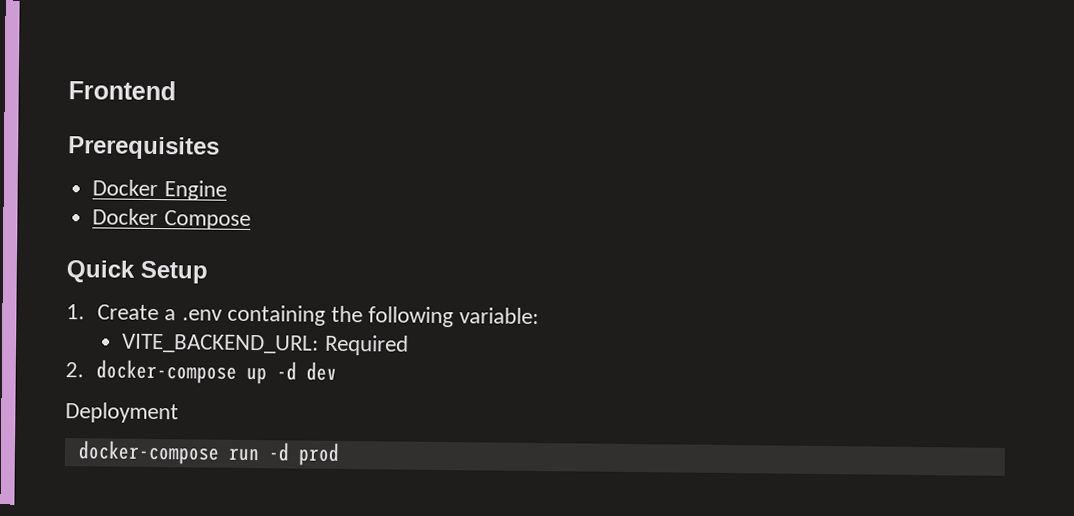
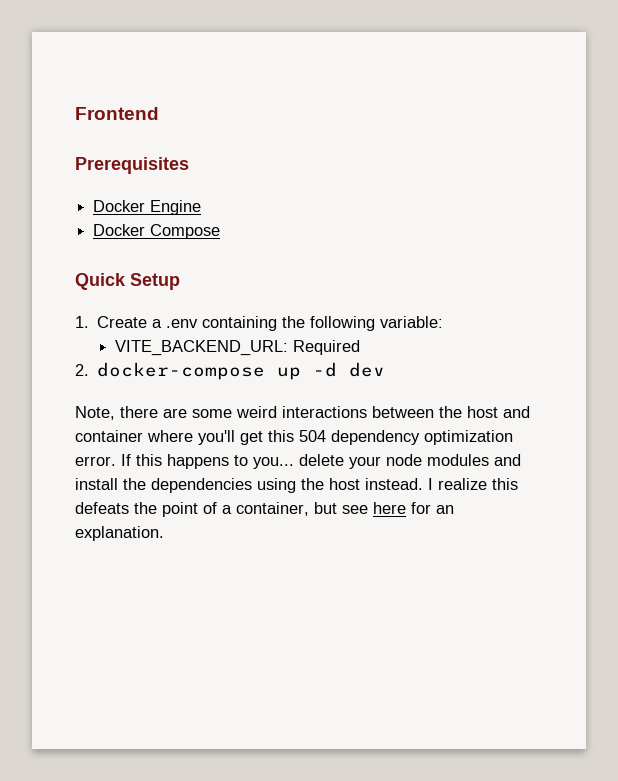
[65,402,179,424] [77,440,340,466] Deployment // docker-compose run -d prod -> [75,406,530,420] [75,430,513,445] [75,454,521,469] [75,478,518,493] [75,502,454,517] [75,526,164,541] Note, there are some weird interactions between the host and container where you'll get this 504 dependency optimization error. If this happens to you... delete your node modules and install the dependencies using the host instead. I realize this defeats the point of a container, but see here for an explanation.

